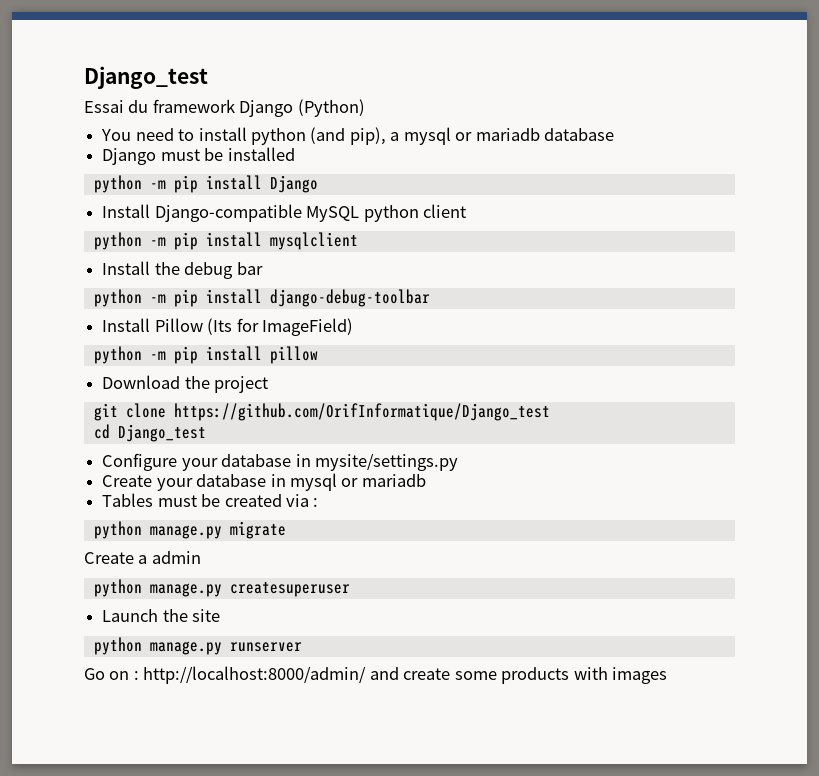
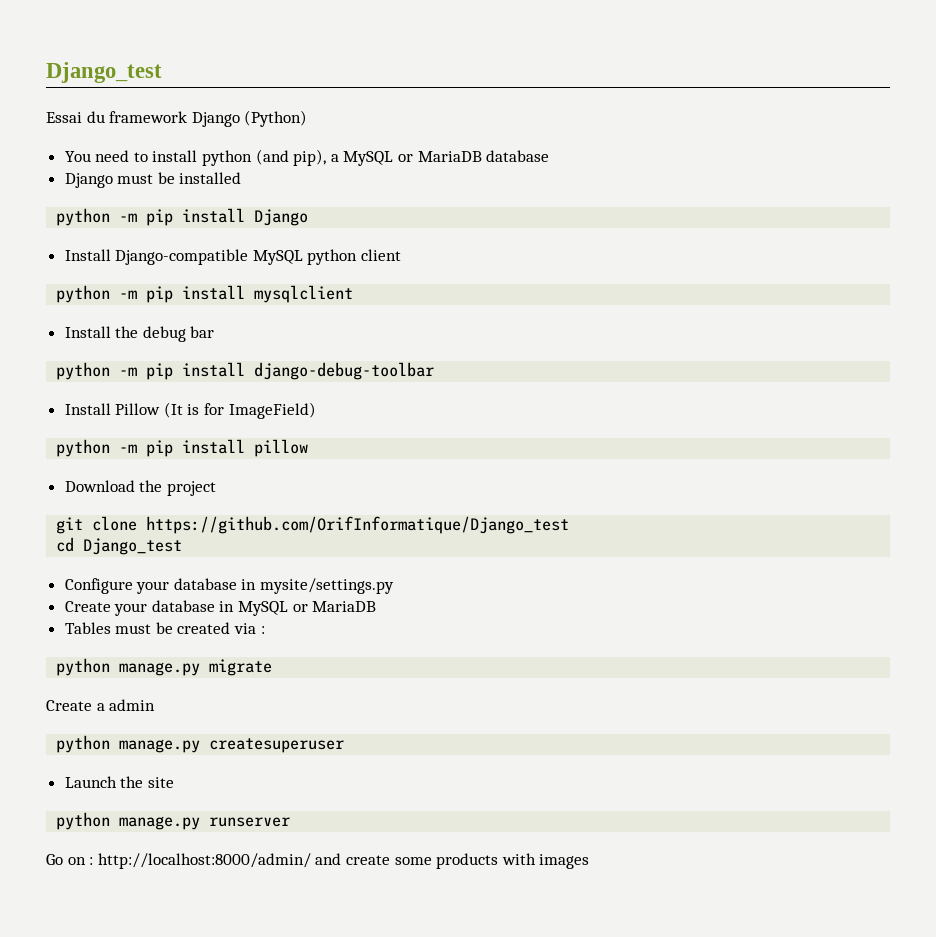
[403,127,540,145] mysql or mariadb -> [343,151,482,166] MySQL or MariaDB
[207,318,233,335] (Its -> [163,402,200,418] (It is
[289,473,426,491] mysql or mariadb -> [238,601,377,616] MySQL or MariaDB

